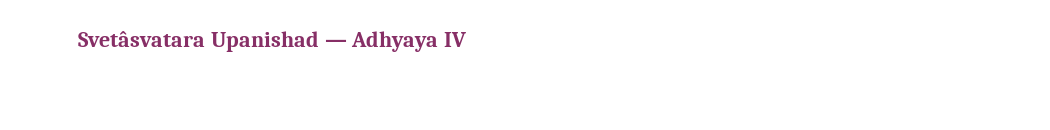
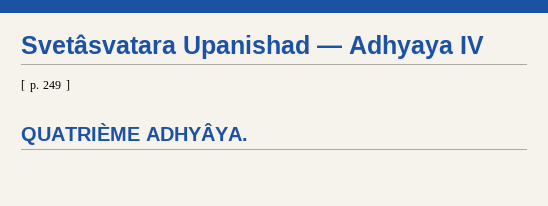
(467, 39) none -> [21,80,70,92] [21,123,248,145] // [ p. 249 ] // QUATRIÈME ADHYÂYA.

